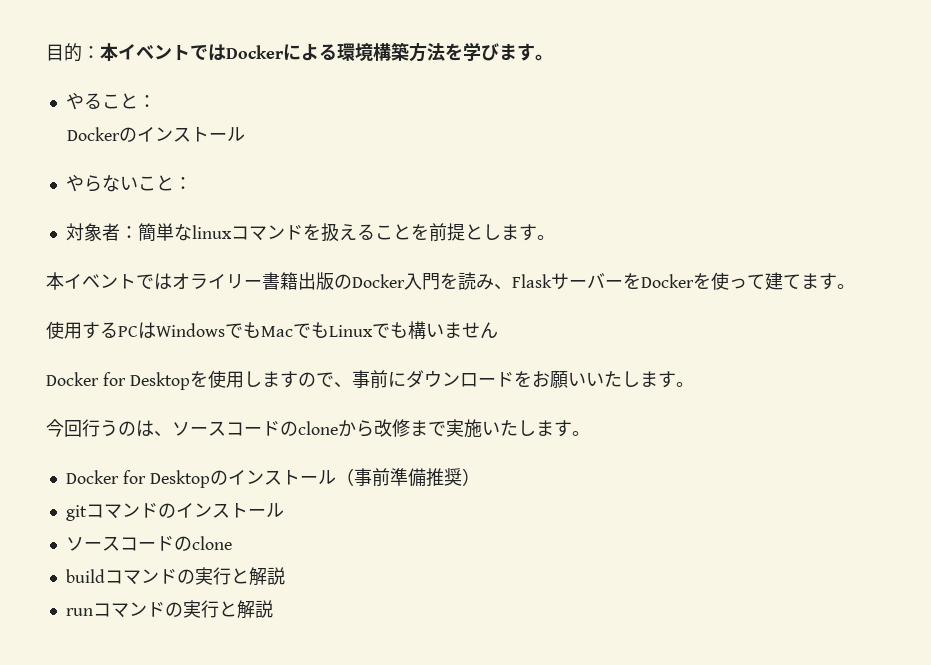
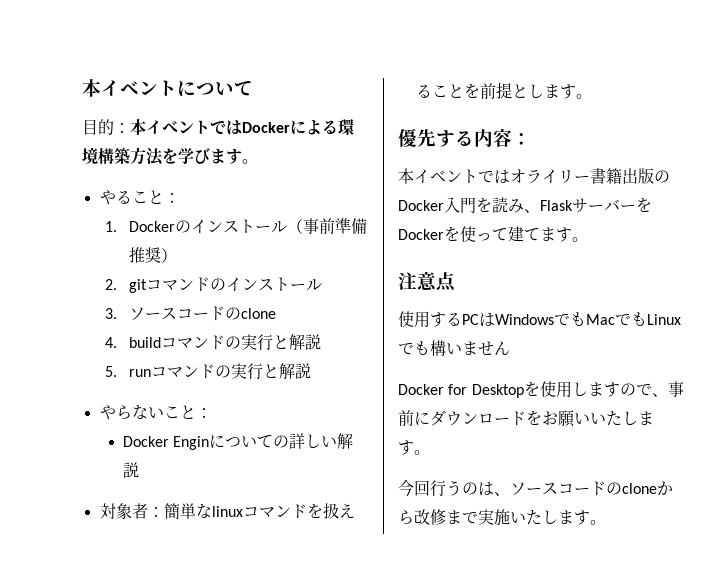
(46, 52) none -> [82,79,253,97] 本イベントについて //
(156, 101) none -> [105,221,118,232] 1.
[65,174,192,192] // やらないこと： -> [286,218,367,234] [128,247,177,263] [105,277,322,293] [105,306,276,321] [105,334,321,351] [105,363,311,380] [99,404,212,420] [123,433,354,450] [123,462,140,478] （事前準備推奨） // 2. gitコマンドのインストール // 3.ソースコードのclone // 4. buildコマンドの実行と解説 // 5. runコマンドの実行と解説 // やらないこと： // Docker Enginについての詳しい解説
(555, 237) none -> [398,128,531,147] // 優先する内容：
(855, 286) none -> [398,271,456,292] // 注意点
[65,468,480,488] [65,503,284,521] [65,536,232,551] [65,567,285,586] [65,600,273,619] // Docker for Desktopのインストール（事前準備推奨） // gitコマンドのインストール // ソースコードのclone // buildコマンドの実行と解説 // runコマンドの実行と解説 -> (606, 522) none

